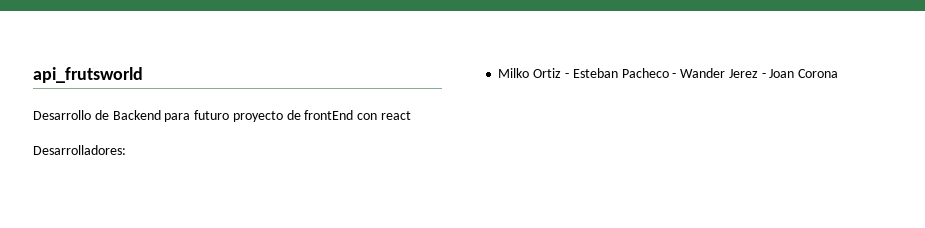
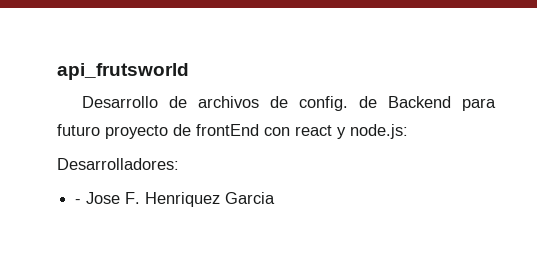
(109, 115) none -> [198,96,378,111] archivos de config. de
(412, 115) none -> [337,124,408,139] y node.js:
[498,68,839,78] Milko Ortiz - Esteban Pacheco - Wander Jerez - Joan Corona -> [75,192,276,207] - Jose F. Henriquez Garcia

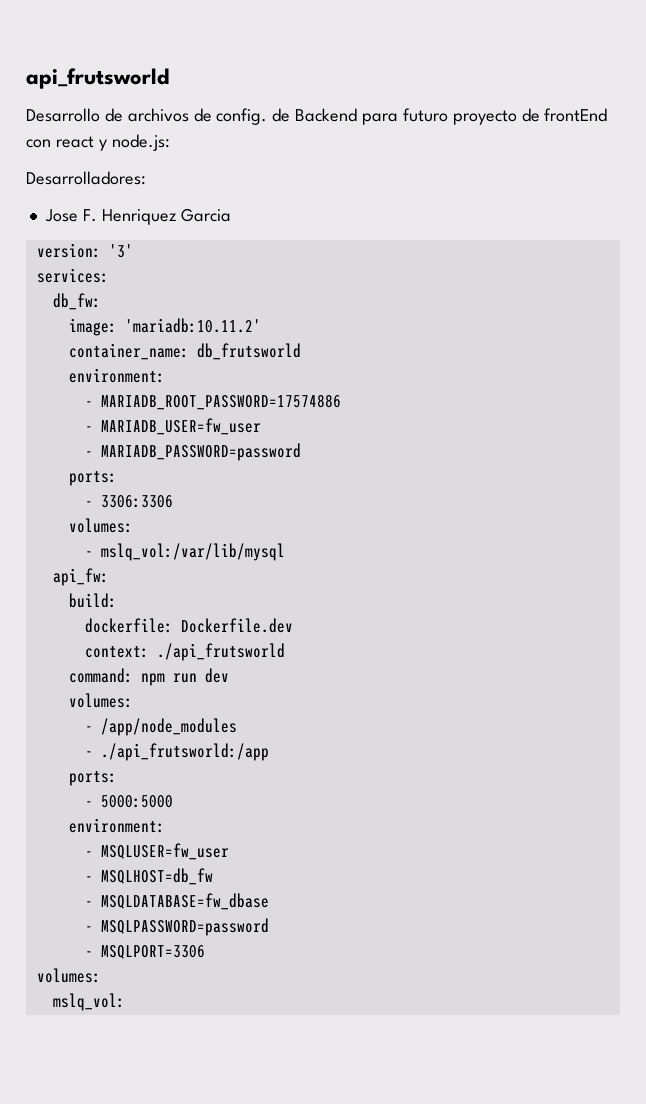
[75,199,82,204] - -> (146, 178) none
(276, 198) none -> [36,243,133,258] [36,268,109,283] [52,293,101,310] [68,318,261,336] [68,343,301,360] [68,368,165,383] [84,394,341,410] [84,418,261,435] [84,443,301,461] [68,471,117,486] [84,495,173,508] [68,518,133,533] [84,543,285,561] [52,568,109,586] [68,593,117,608] [84,618,293,633] [84,643,285,661] [68,668,229,686] [68,693,133,708] [84,718,237,736] [84,743,269,761] [68,771,117,786] [84,795,173,808] [68,818,165,833] [84,843,229,860] [84,868,213,885] [84,893,269,910] [84,918,269,936] [84,945,205,959] [36,968,101,983] [52,993,125,1011] // version: '3' // services: // db_fw: // image: 'mariadb:10.11.2' // container_name: db_frutsworld // environment: // - MARIADB_ROOT_PASSWORD=17574886 // - MARIADB_USER=fw_user // - MARIADB_PASSWORD=password // ports: // - 3306:3306 // volumes: // - mslq_vol:/var/lib/mysql // api_fw: // build: // dockerfile: Dockerfile.dev // context: ./api_frutsworld // command: npm run dev // volumes: // - /app/node_modules // - ./api_frutsworld:/app // ports: // - 5000:5000 // environment: // - MSQLUSER=fw_user // - MSQLHOST=db_fw // - MSQLDATABASE=fw_dbase // - MSQLPASSWORD=password // - MSQLPORT=3306 // volumes: // mslq_vol:

